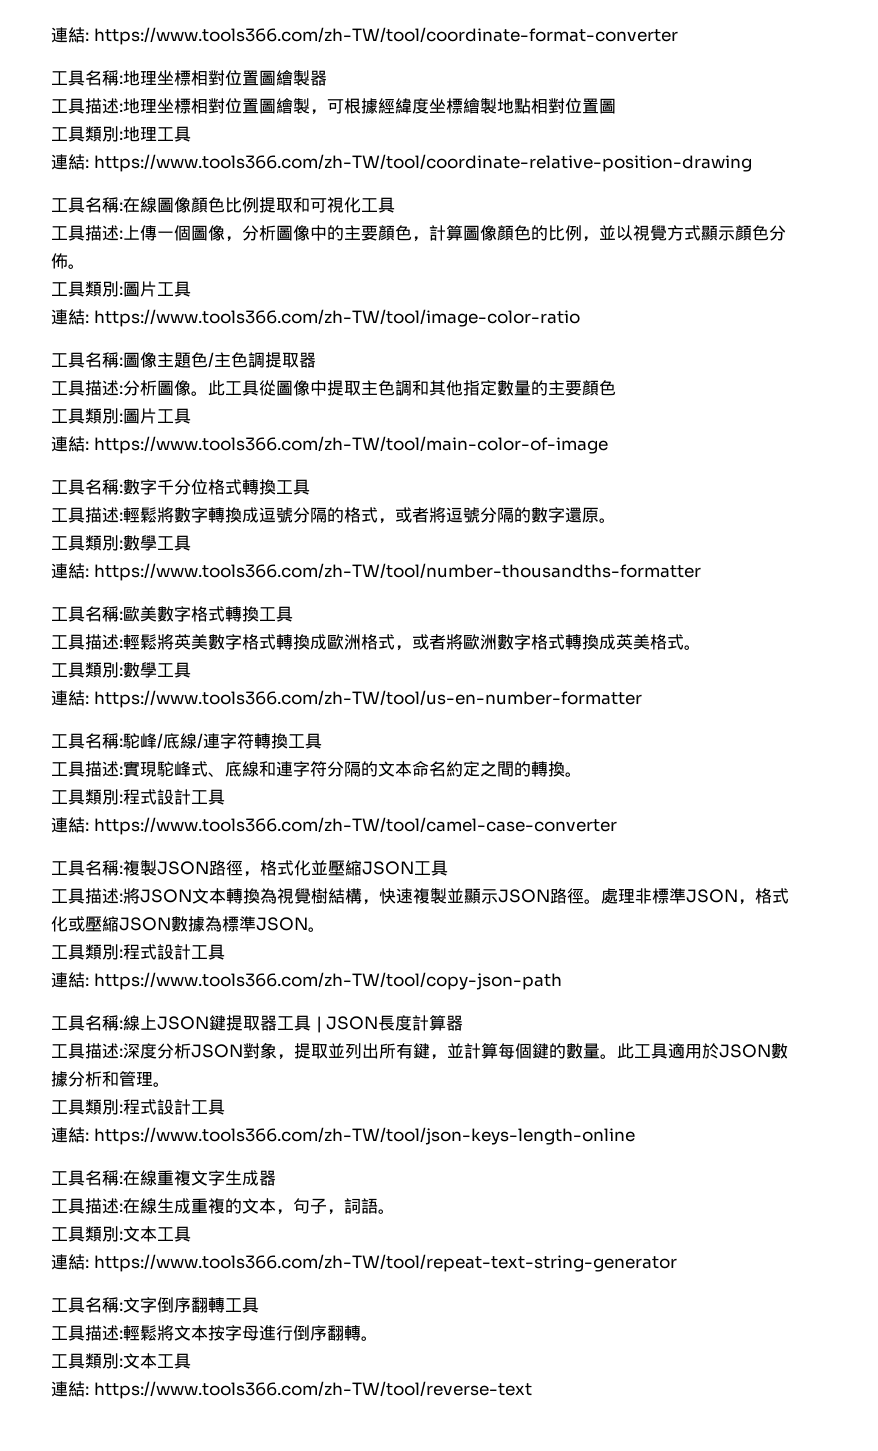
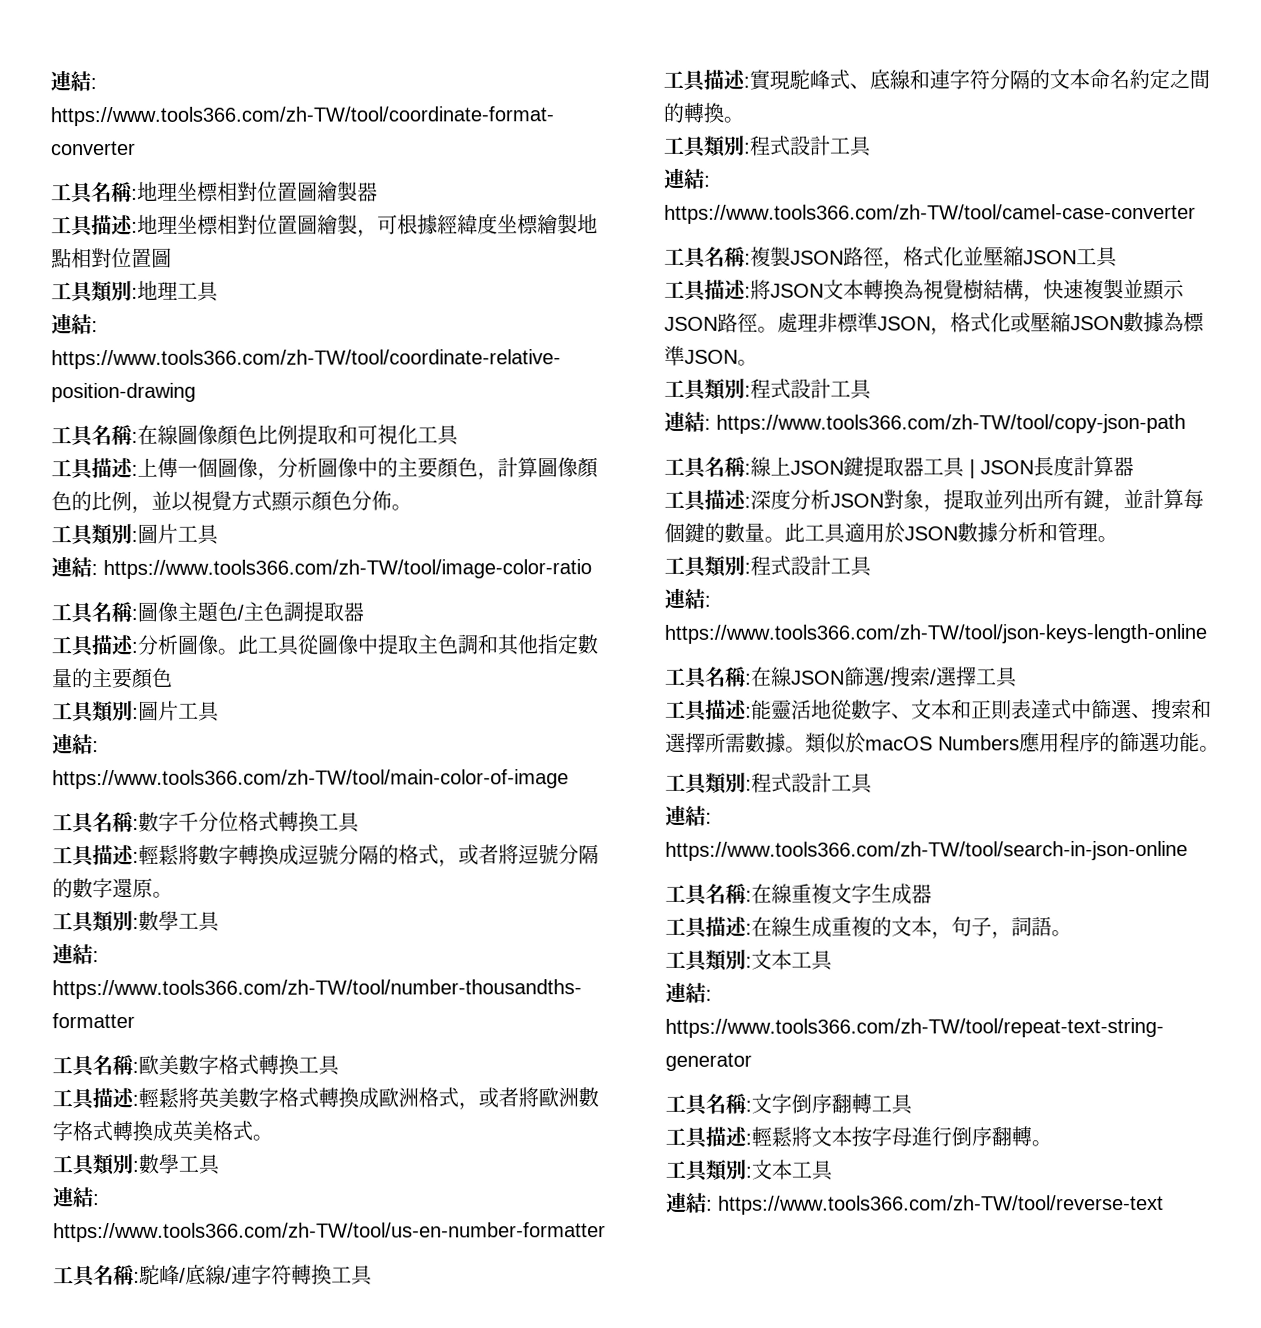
(635, 1136) none -> [665,666,1018,689] [665,698,1212,722] [665,731,1220,754] [665,772,873,795] [665,804,712,826] [665,840,1188,861] // 工具名稱:在線JSON篩選/搜索/選擇工具 // 工具描述:能靈活地從數字、文本和正則表達式中篩選、搜索和選擇所需數據。類似於macOS Numbers應用程序的篩選功能。 // 工具類別:程式設計工具 // 連結: https://www.tools366.com/zh-TW/tool/search-in-json-online

